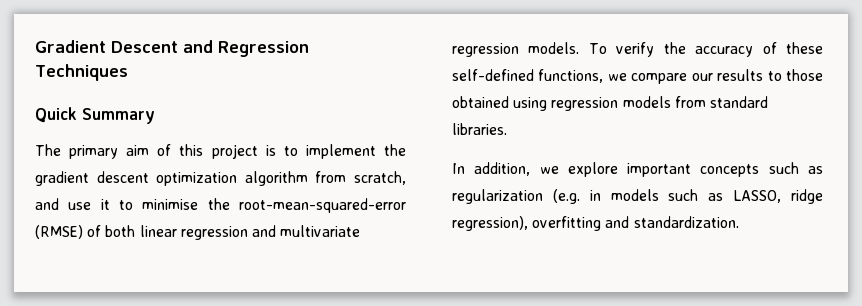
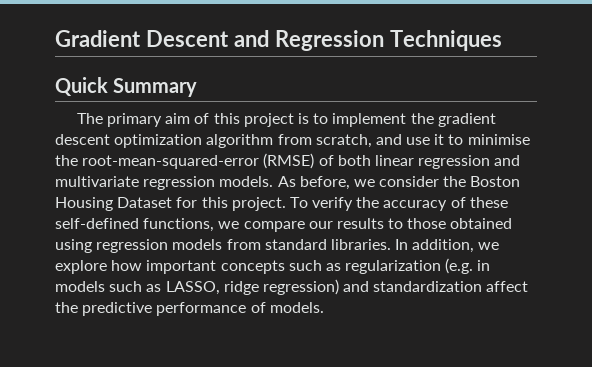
(580, 48) none -> [277,176,521,190] [55,197,286,211] As before, we consider the Boston Housing Dataset for this project.
(507, 129) // -> (391, 244) none
(618, 169) none -> [111,260,143,271] how
[452,216,739,231] regression), overfitting and standardization. -> [262,279,529,295] [55,302,324,316] regression) and standardization affect the predictive performance of models.

